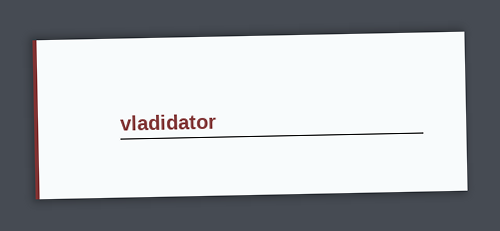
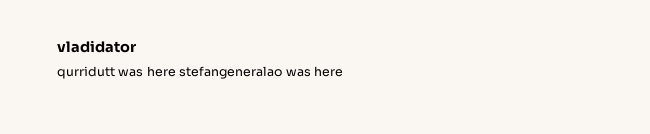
(217, 122) none -> [57,66,343,79] // qurridutt was here stefangeneralao was here

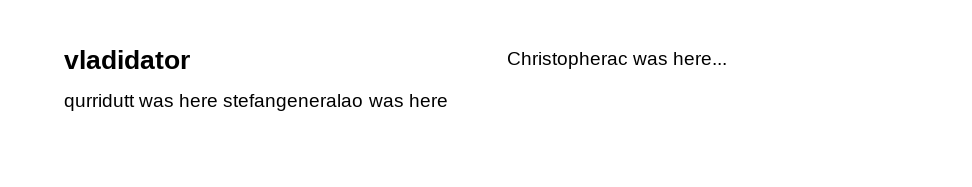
(343, 71) none -> [507,52,728,69] Christopherac was here...

